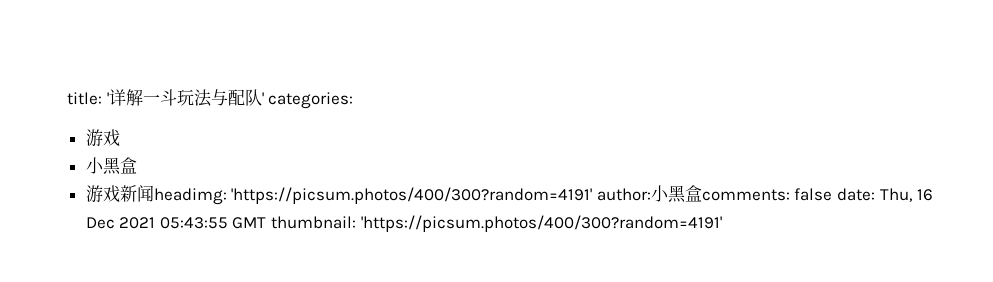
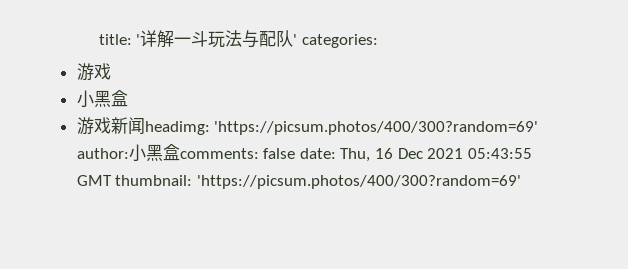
[231,187,593,204] 'https://picsum.photos/400/300?random=4191' -> [214,121,539,135] 'https://picsum.photos/400/300?random=69'
[360,215,722,232] 'https://picsum.photos/400/300?random=4191' -> [196,175,521,189] 'https://picsum.photos/400/300?random=69'

